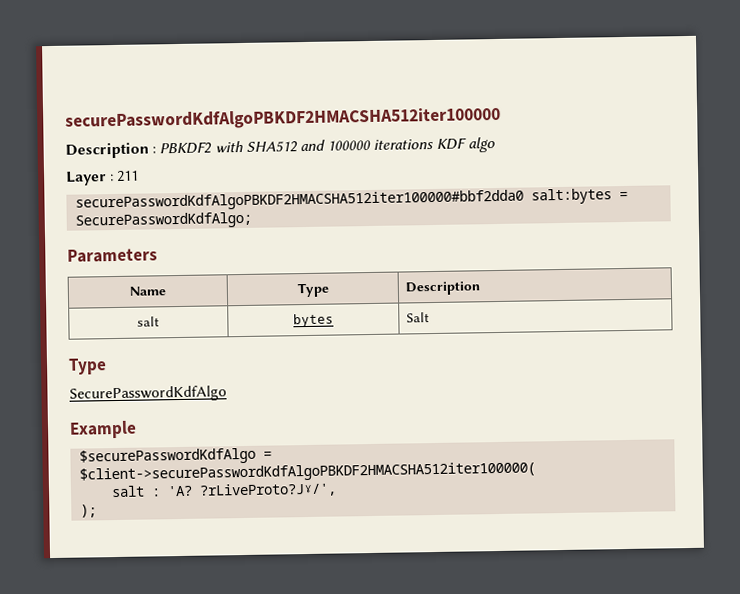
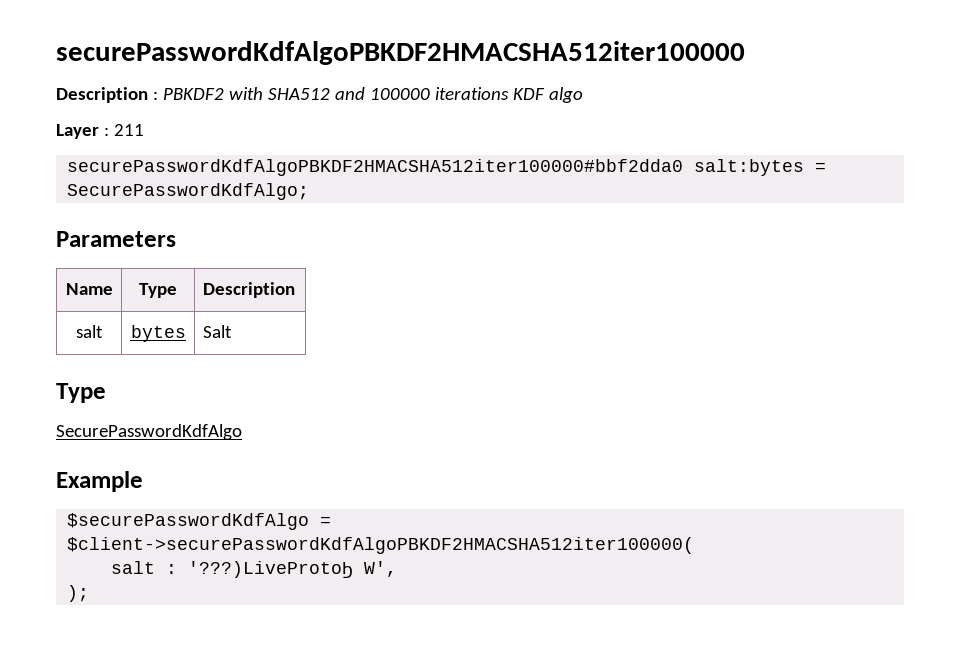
[167,482,338,498] 'A? ?rLiveProto?Jˠ/', -> [188,561,398,578] '???)LiveProtoϦ W',

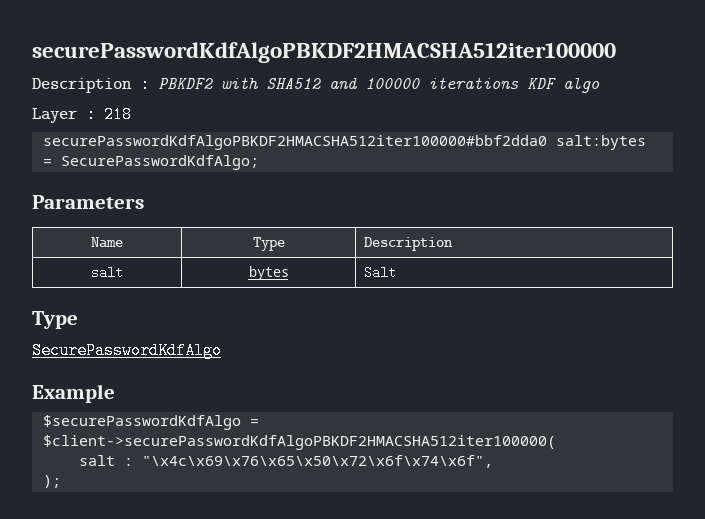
[113,124,144,136] 211 -> [104,106,132,123] 218
[188,561,398,578] '???)LiveProtoϦ W', -> [141,455,493,468] "\x4c\x69\x76\x65\x50\x72\x6f\x74\x6f",

